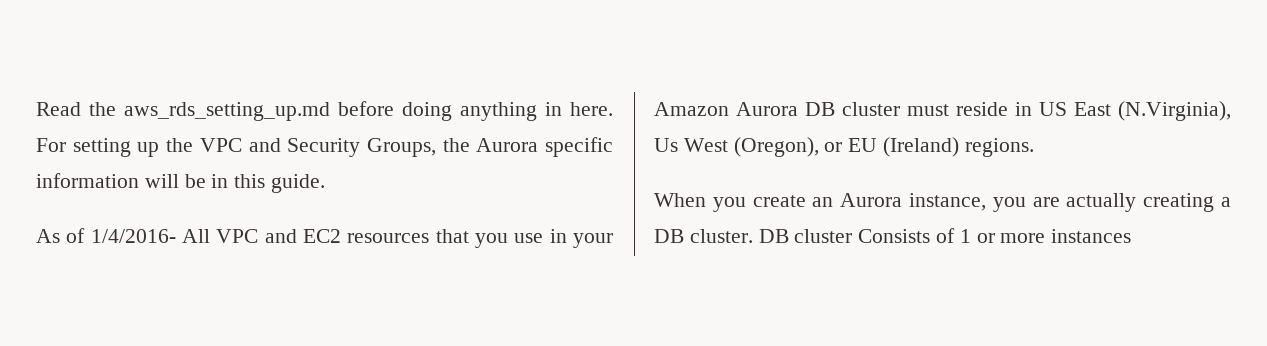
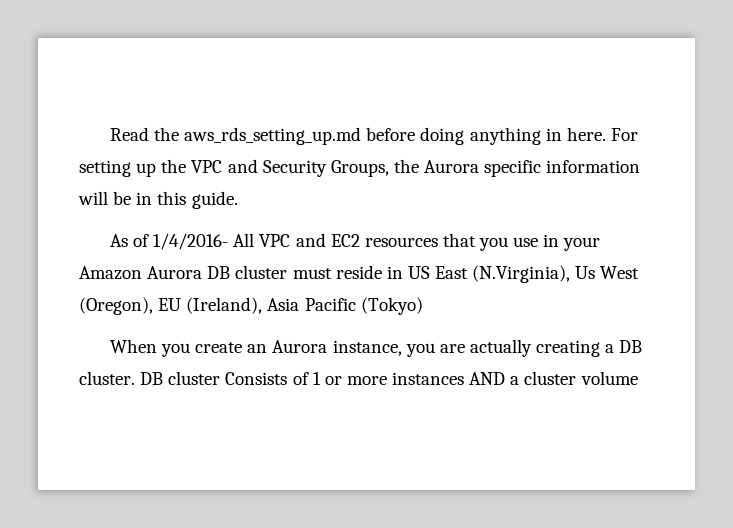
[824,137,1034,157] or EU (Ireland) regions. -> [158,297,423,315] EU (Ireland), Asia Pacific (Tokyo)
(1132, 236) none -> [469,371,638,385] AND a cluster volume

